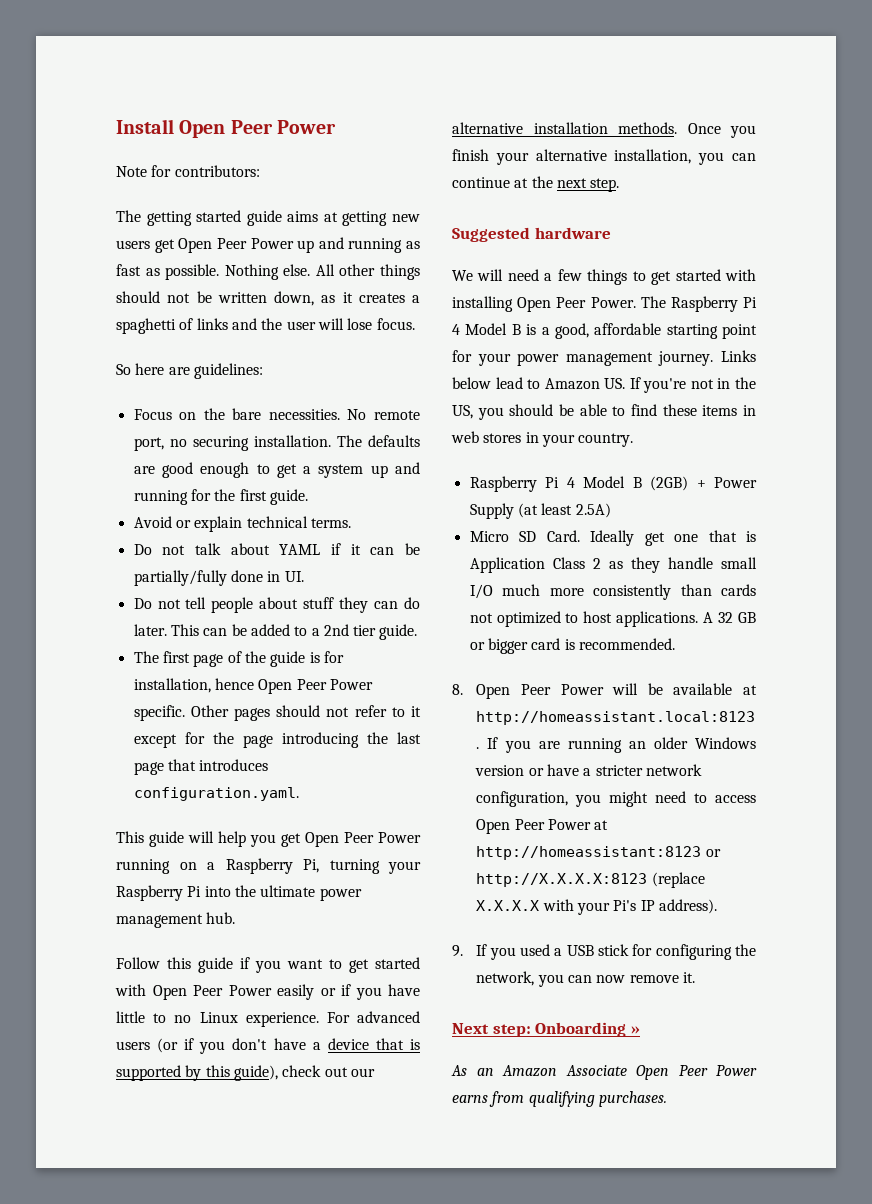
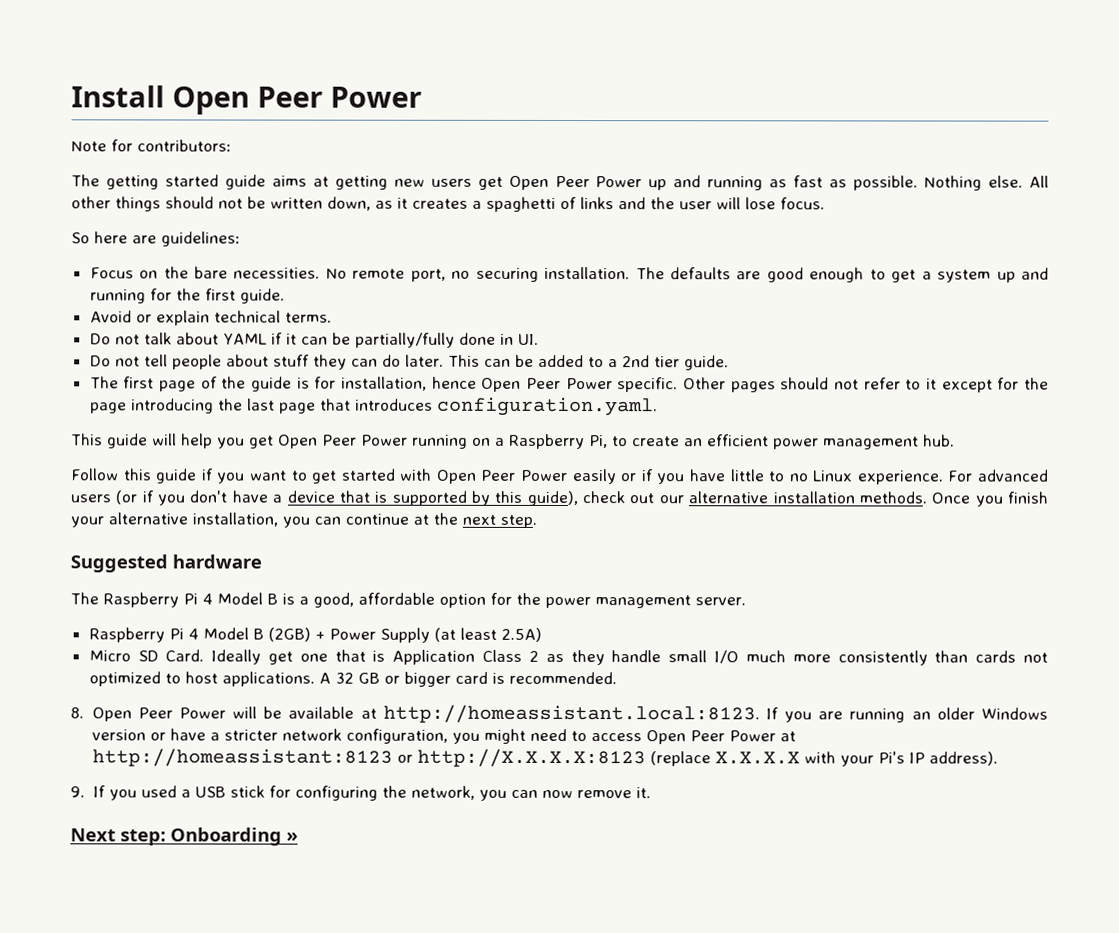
[329,859,421,874] [116,885,316,901] turning your Raspberry Pi into the ultimate -> [612,434,769,447] to create an efficient
[452,269,756,285] [452,296,636,312] We will need a few things to get started with installing Open Peer Power. -> (262, 561) none
[666,324,757,339] [452,350,756,366] [452,377,756,393] [452,404,756,420] [451,431,634,447] starting point for your power management journey. Links below lead to Amazon US. If you're not in the US, you should be able to find these items in web stores in your country. -> [439,592,746,609] option for the power management server.
[451,1065,757,1080] [452,1091,667,1107] // As an Amazon Associate Open Peer Power earns from qualifying purchases. -> (298, 836) none

